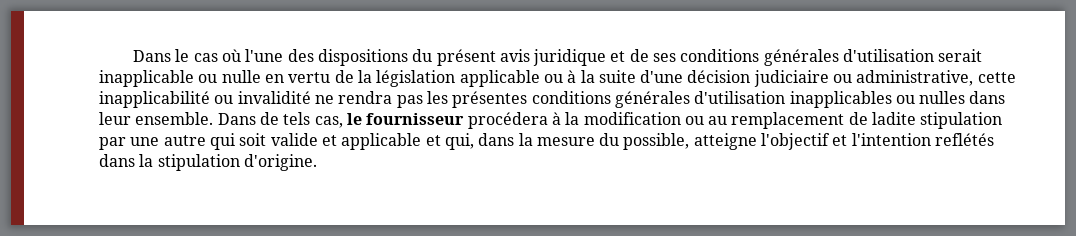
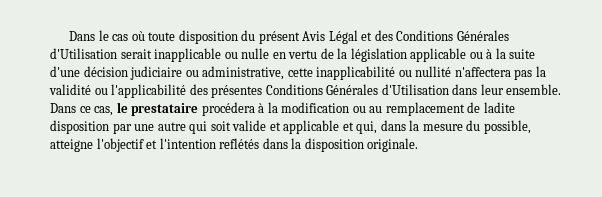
[245,49,935,66] l'une des dispositions du présent avis juridique et de ses conditions générales d'utilisation -> [148,30,509,44] [50,48,117,59] toute disposition du présent Avis Légal et des Conditions Générales d'Utilisation
[237,91,966,108] invalidité ne rendra pas les présentes conditions générales d'utilisation inapplicables ou nulles -> [415,66,546,80] [49,84,449,98] nullité n'affectera pas la validité ou l'applicabilité des présentes Conditions Générales d'Utilisation
[259,112,311,125] de tels -> [79,106,91,113] ce
[366,113,465,125] fournisseur -> [131,103,199,116] prestataire
[920,112,1003,129] stipulation -> [50,120,109,134] disposition
[157,154,317,171] stipulation d'origine. -> [304,138,419,152] disposition originale.

